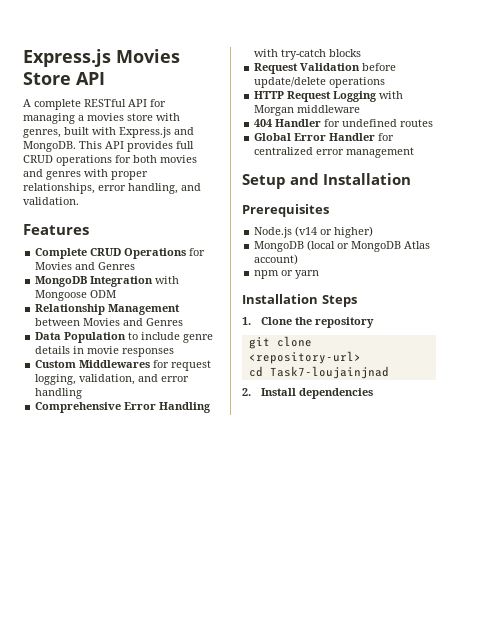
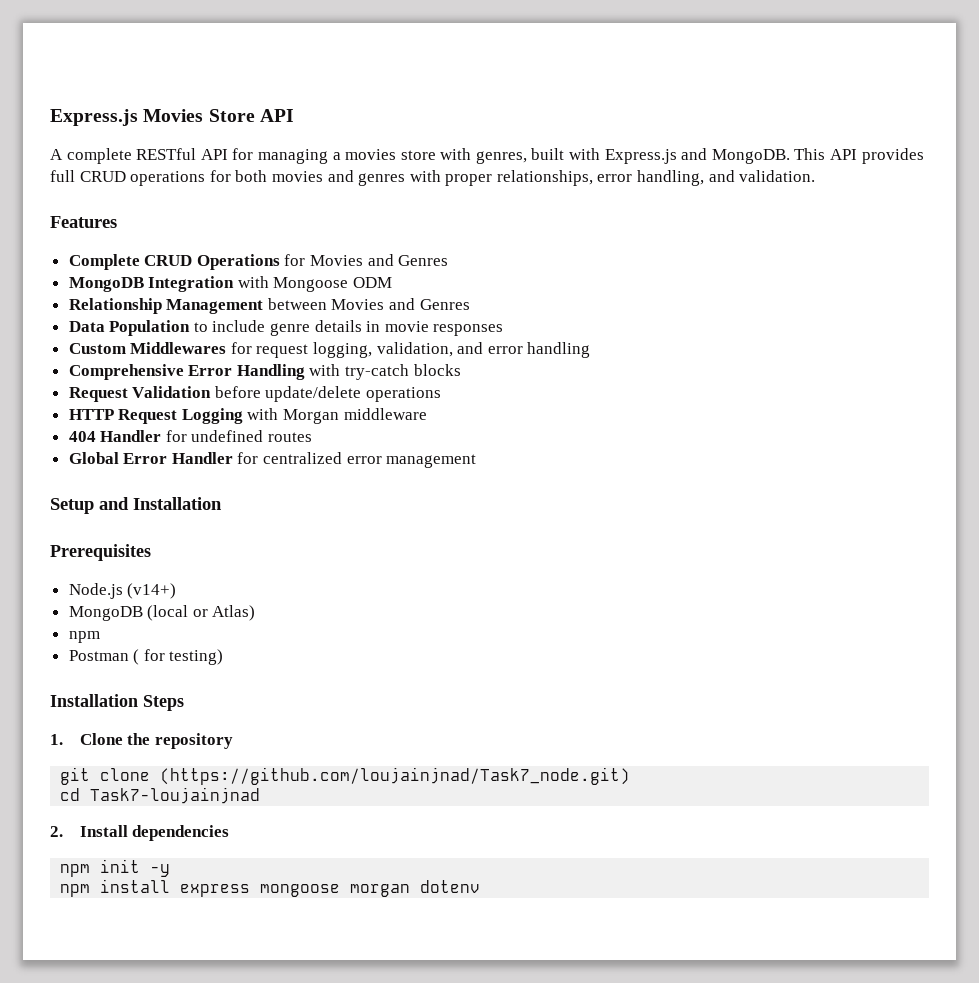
[295,226,374,238] (v14 or higher) -> [127,583,177,599] (v14+)
[351,241,431,252] [254,254,299,265] [254,270,320,279] MongoDB Atlas account) // npm or yarn -> [212,605,256,621] [68,631,100,643] [68,649,224,665] Atlas) // npm // Postman ( for testing)
[248,351,361,364] <repository-url> -> [160,767,631,785] (https://github.com/loujainjnad/Task7_node.git)
(374, 393) none -> [60,859,171,877] [60,879,481,897] // npm init -y // npm install express mongoose morgan dotenv

